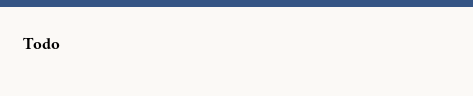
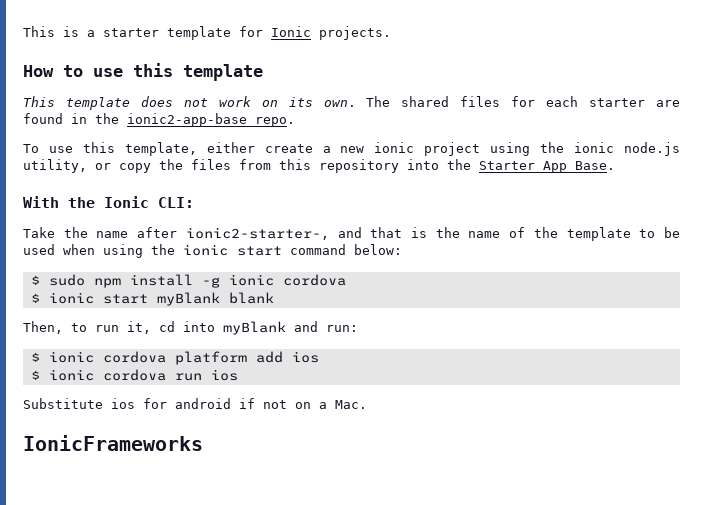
[23,37,60,49] Todo -> [23,26,391,40] [23,63,263,81] [23,96,681,110] [23,113,295,127] [23,142,680,156] [23,159,615,173] [23,196,194,208] [23,227,680,241] [23,244,402,258] [30,274,346,288] [30,292,274,306] [23,321,358,335] [30,351,319,365] [30,369,238,381] [23,398,367,409] [23,435,203,451] This is a starter template for Ionic projects. // How to use this template // This template does not work on its own. The shared files for each starter are found in the ionic2-app-base repo. // To use this template, either create a new ionic project using the ionic node.js utility, or copy the files from this repository into the Starter App Base. // With the Ionic CLI: // Take the name after ionic2-starter-, and that is the name of the template to be used when using the ionic start command below: // $ sudo npm install -g ionic cordova // $ ionic start myBlank blank // Then, to run it, cd into myBlank and run: // $ ionic cordova platform add ios // $ ionic cordova run ios // Substitute ios for android if not on a Mac. // IonicFrameworks

